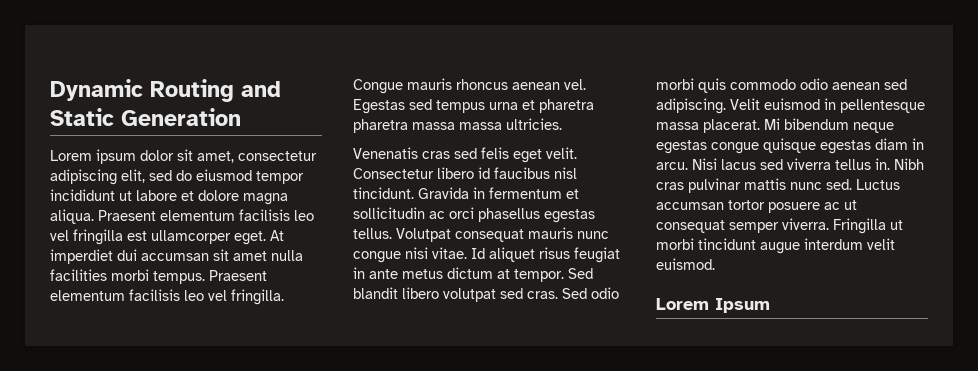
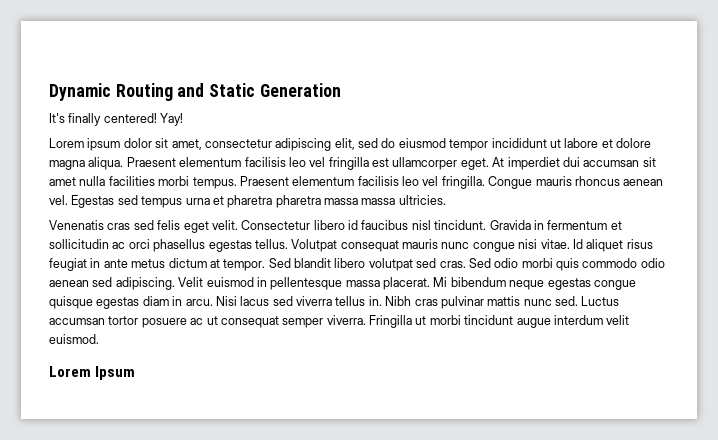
(241, 117) none -> [49,113,184,126] // It's finally centered! Yay!

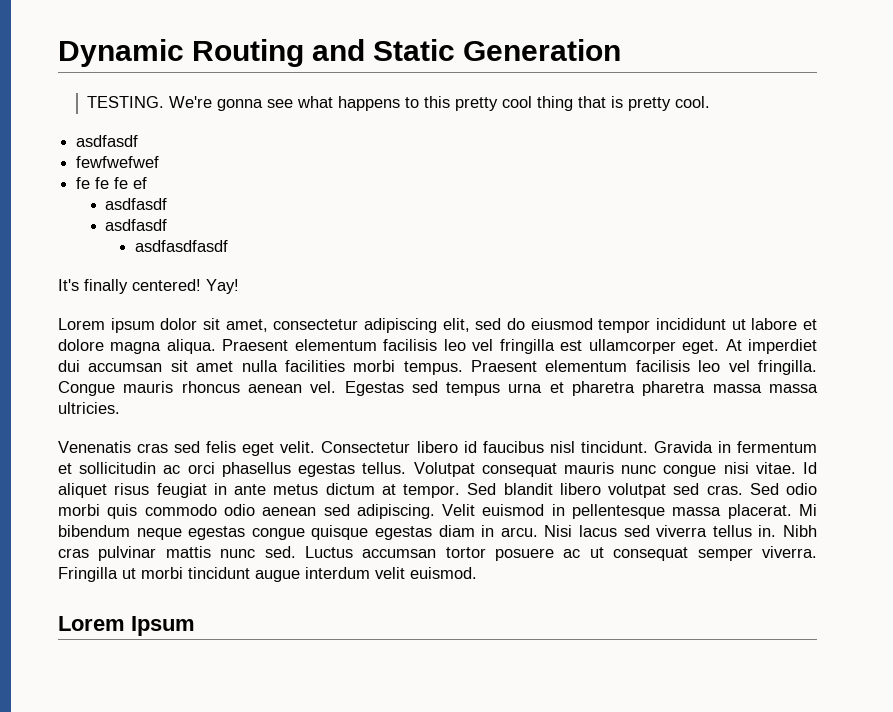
(341, 90) none -> [87,96,711,111] [76,135,139,147] [76,156,160,168] [76,177,148,189] [105,198,168,210] [105,219,168,231] [134,240,228,252] // TESTING. We're gonna see what happens to this pretty cool thing that is pretty cool. // asdfasdf // fewfwefwef // fe fe fe ef // asdfasdf // asdfasdf // asdfasdfasdf

